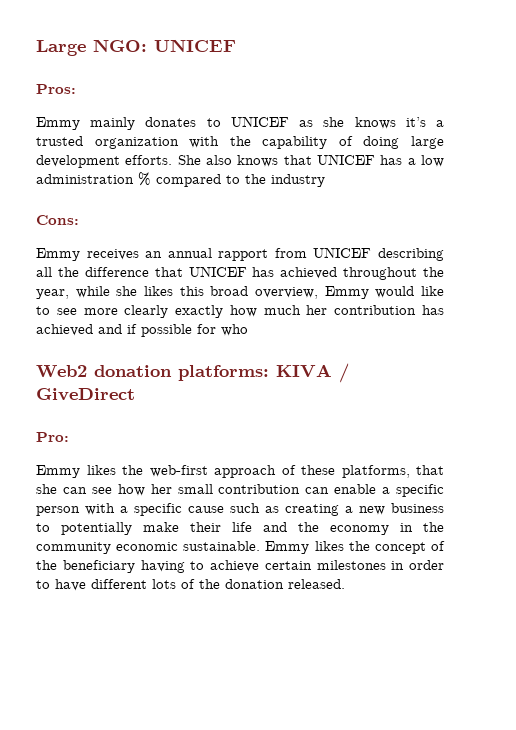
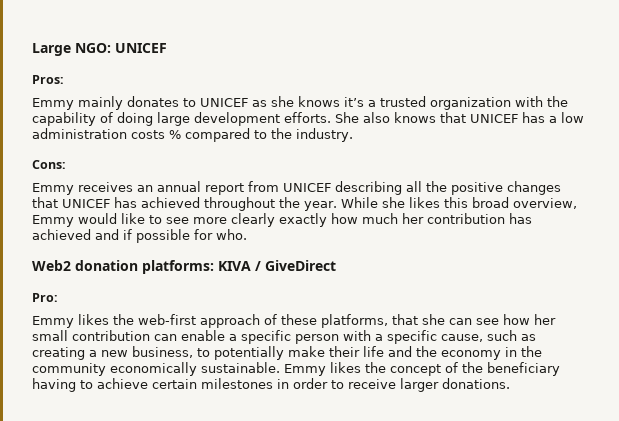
(134, 179) none -> [131,130,165,139] costs
[271,174,325,187] industry -> [296,128,353,142] industry.
[218,249,269,261] rapport -> [205,183,244,195] report
[84,267,149,277] difference -> [451,181,561,195] positive changes
[36,286,110,299] year, while -> [304,197,378,211] year. While
[221,324,248,336] who -> [216,229,247,240] who.
[188,506,224,513] cause -> [441,334,483,342] cause,
[391,503,444,513] business -> [132,346,193,358] business,
[116,542,179,551] economic -> [110,362,197,376] economically
[55,579,345,591] have different lots of the donation released. -> [348,378,510,392] receive larger donations.

